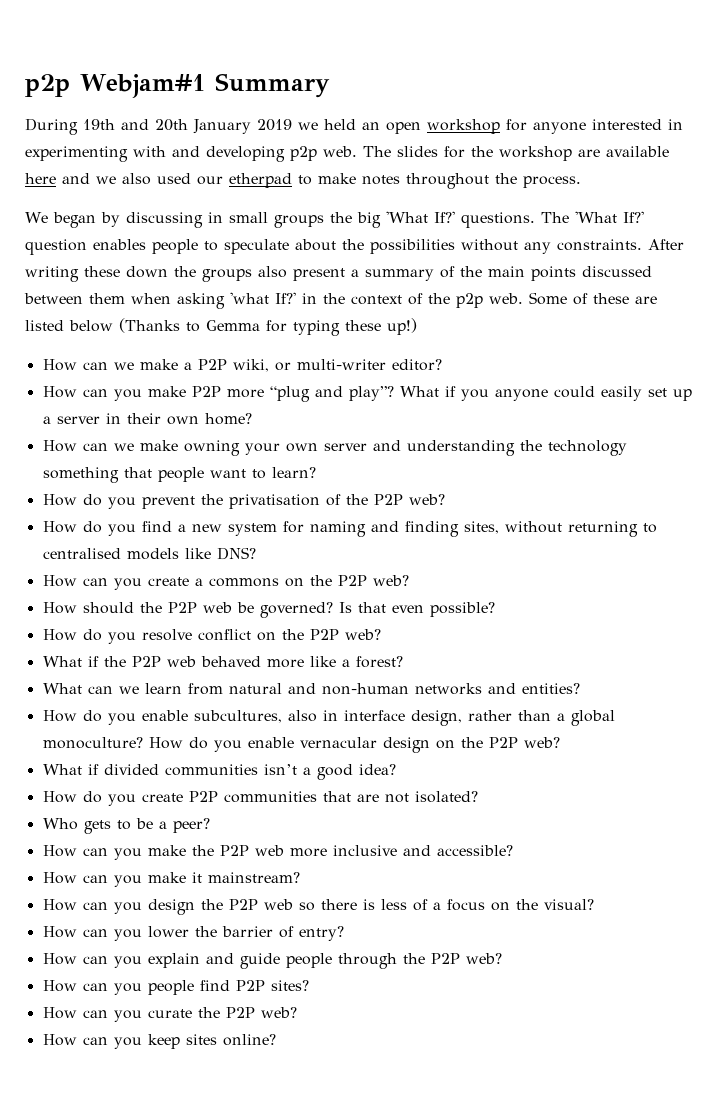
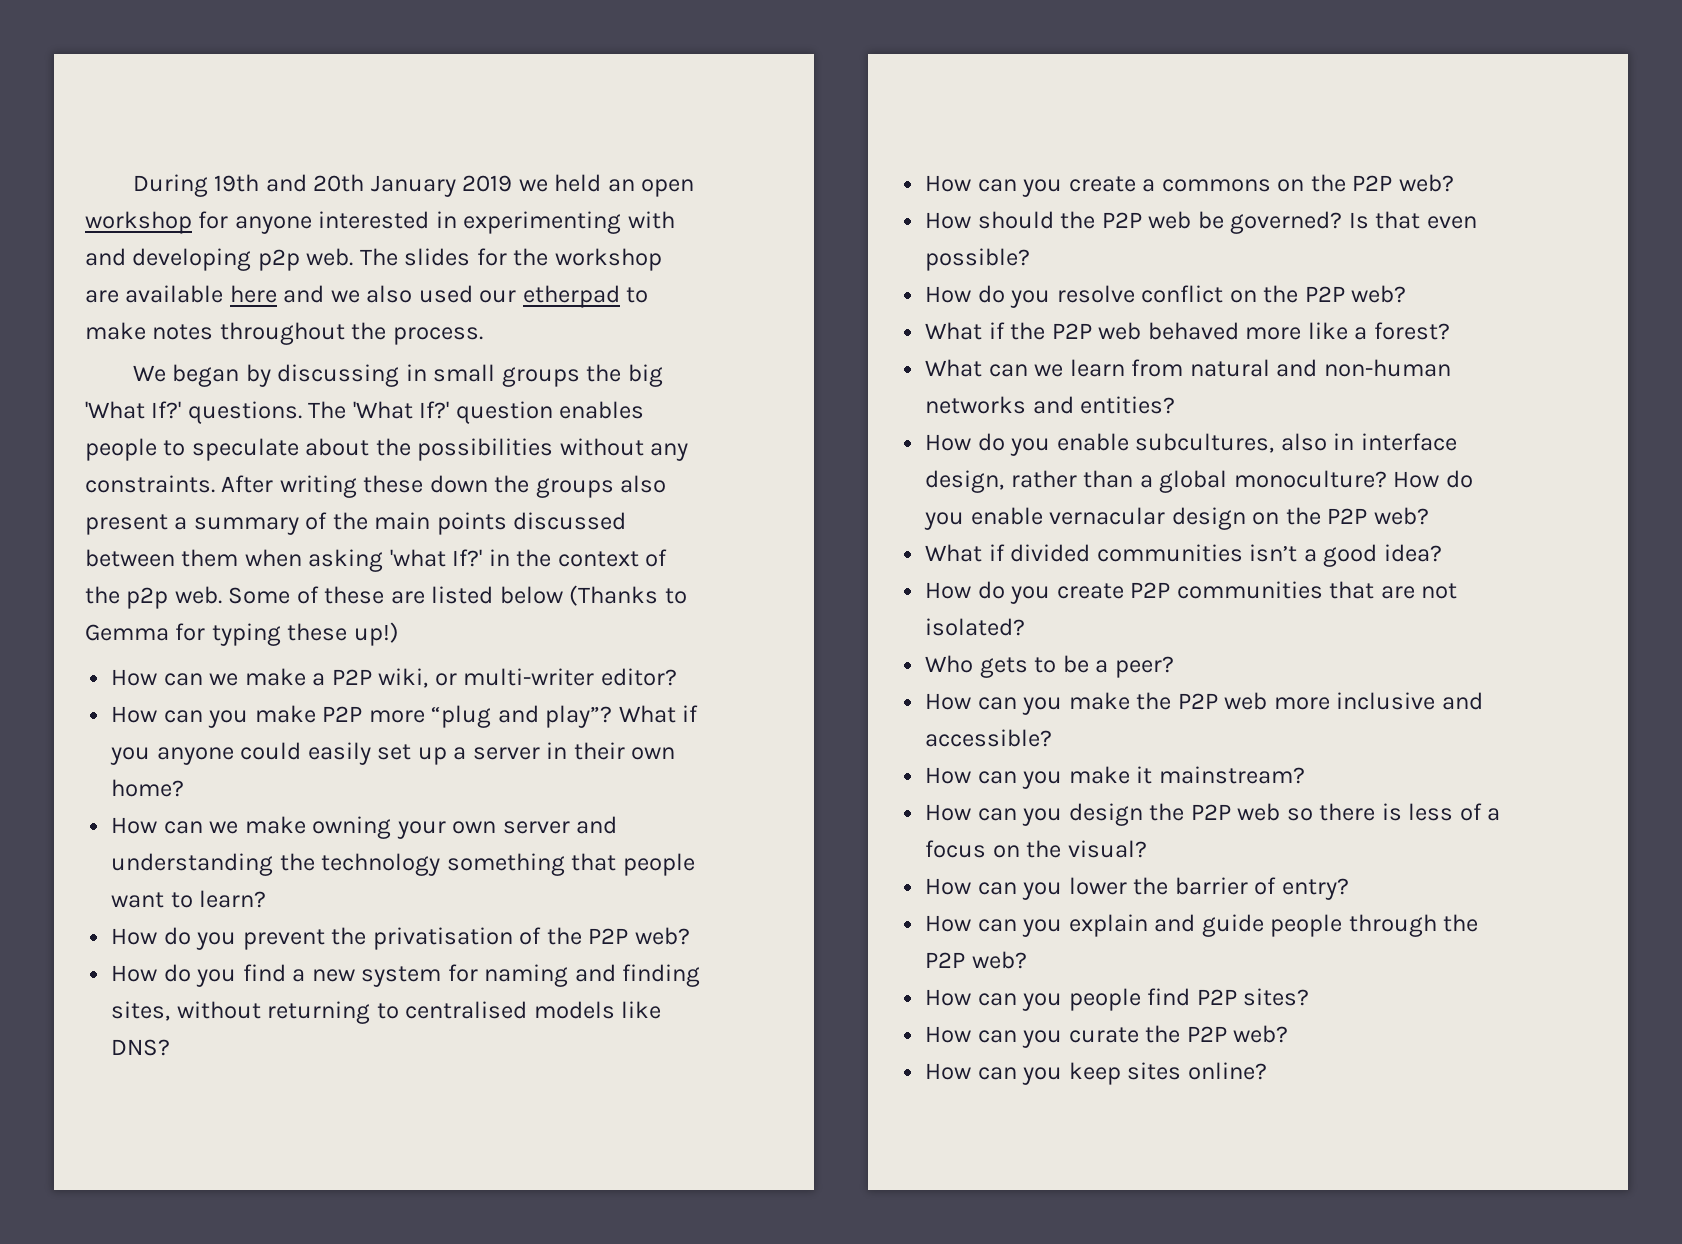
[25,73,330,98] p2p Webjam#1 Summary // -> (132, 185) none

